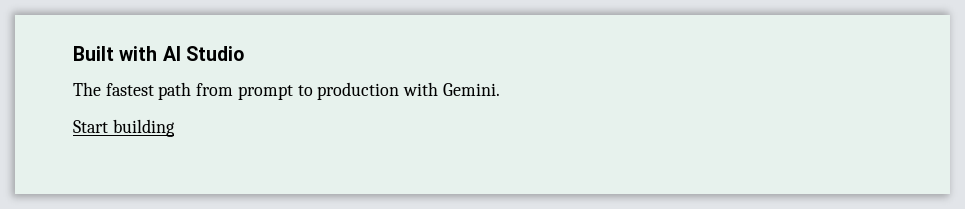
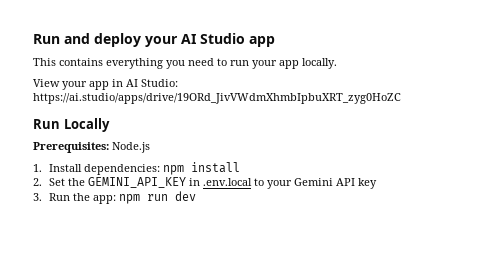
[73,46,244,61] [73,82,500,100] [73,119,175,137] Built with AI Studio // The fastest path from prompt to production with Gemini. // Start building -> [33,33,275,47] [33,58,337,69] [33,79,178,90] [33,93,401,104] [33,118,110,132] [33,142,150,153] [33,162,240,175] [33,177,377,189] [33,191,196,204] Run and deploy your AI Studio app // This contains everything you need to run your app locally. // View your app in AI Studio: https://ai.studio/apps/drive/19ORd_JivVWdmXhmbIpbuXRT_zyg0HoZC // Run Locally // Prerequisites: Node.js // 1. Install dependencies: npm install // 2. Set the GEMINI_API_KEY in .env.local to your Gemini API key // 3. Run the app: npm run dev

